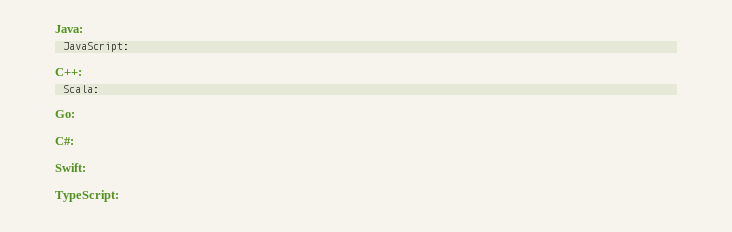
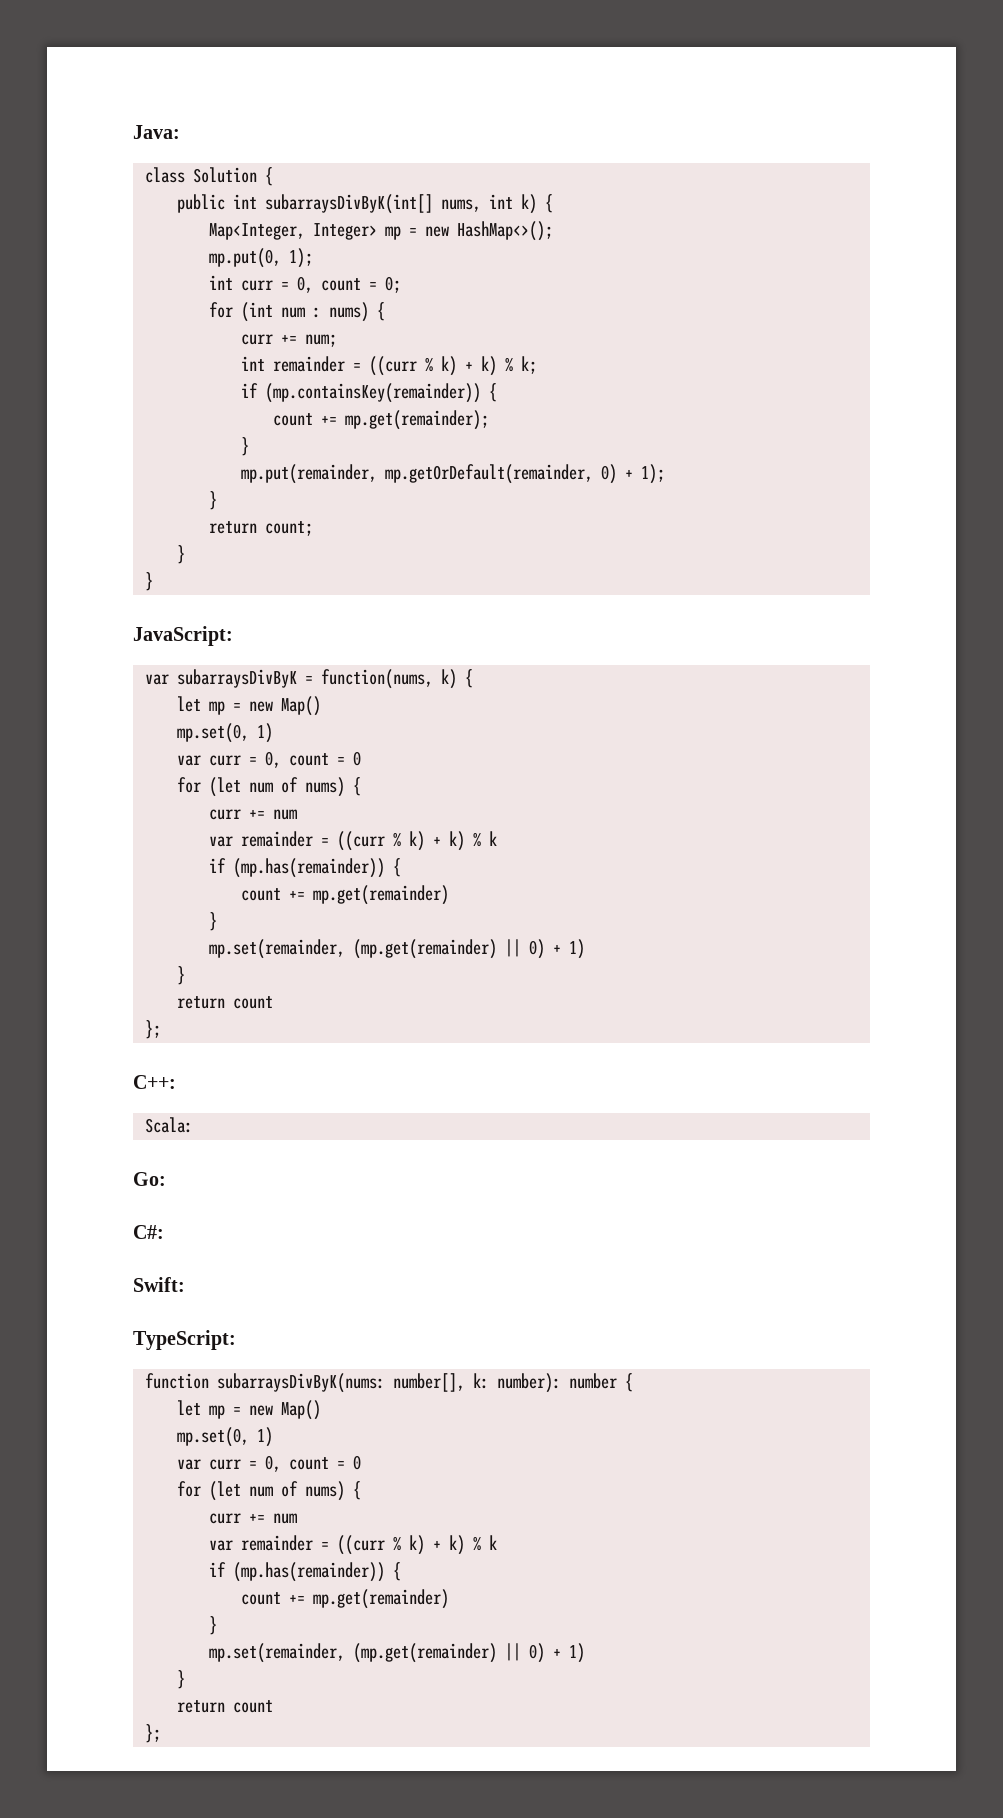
[62,42,129,52] JavaScript: -> [145,167,273,186] [177,194,553,214] [209,221,553,241] [209,248,313,268] [209,275,401,293] [209,302,385,322] [241,334,337,347] [241,356,537,376] [241,383,497,403] [273,410,489,430] [241,437,249,456] [241,464,665,484] [209,491,217,510] [209,521,313,536] [177,545,185,564] [145,572,153,591] [133,626,233,646] [145,669,473,689] [177,696,321,716] [177,723,273,743] [177,751,361,768] [177,777,361,797] [209,809,297,820] [209,831,497,851] [209,858,401,878] [241,885,449,905] [209,912,217,931] [209,939,585,959] [177,966,185,985] [177,996,273,1009] [145,1020,161,1039] class Solution { // public int subarraysDivByK(int[] nums, int k) { // Map<Integer, Integer> mp = new HashMap<>(); // mp.put(0, 1); // int curr = 0, count = 0; // for (int num : nums) { // curr += num; // int remainder = ((curr % k) + k) % k; // if (mp.containsKey(remainder)) { // count += mp.get(remainder); // } // mp.put(remainder, mp.getOrDefault(remainder, 0) + 1); // } // return count; // } // } // JavaScript: // var subarraysDivByK = function(nums, k) { // let mp = new Map() // mp.set(0, 1) // var curr = 0, count = 0 // for (let num of nums) { // curr += num // var remainder = ((curr % k) + k) % k // if (mp.has(remainder)) { // count += mp.get(remainder) // } // mp.set(remainder, (mp.get(remainder) || 0) + 1) // } // return count // };
(119, 196) none -> [145,1373,633,1393] [177,1400,321,1420] [177,1427,273,1447] [177,1455,361,1472] [177,1481,361,1501] [209,1513,297,1524] [209,1535,497,1555] [209,1562,401,1582] [241,1589,449,1609] [209,1616,217,1635] [209,1643,585,1663] [177,1670,185,1689] [177,1700,273,1713] [145,1724,161,1743] // function subarraysDivByK(nums: number[], k: number): number { // let mp = new Map() // mp.set(0, 1) // var curr = 0, count = 0 // for (let num of nums) { // curr += num // var remainder = ((curr % k) + k) % k // if (mp.has(remainder)) { // count += mp.get(remainder) // } // mp.set(remainder, (mp.get(remainder) || 0) + 1) // } // return count // };

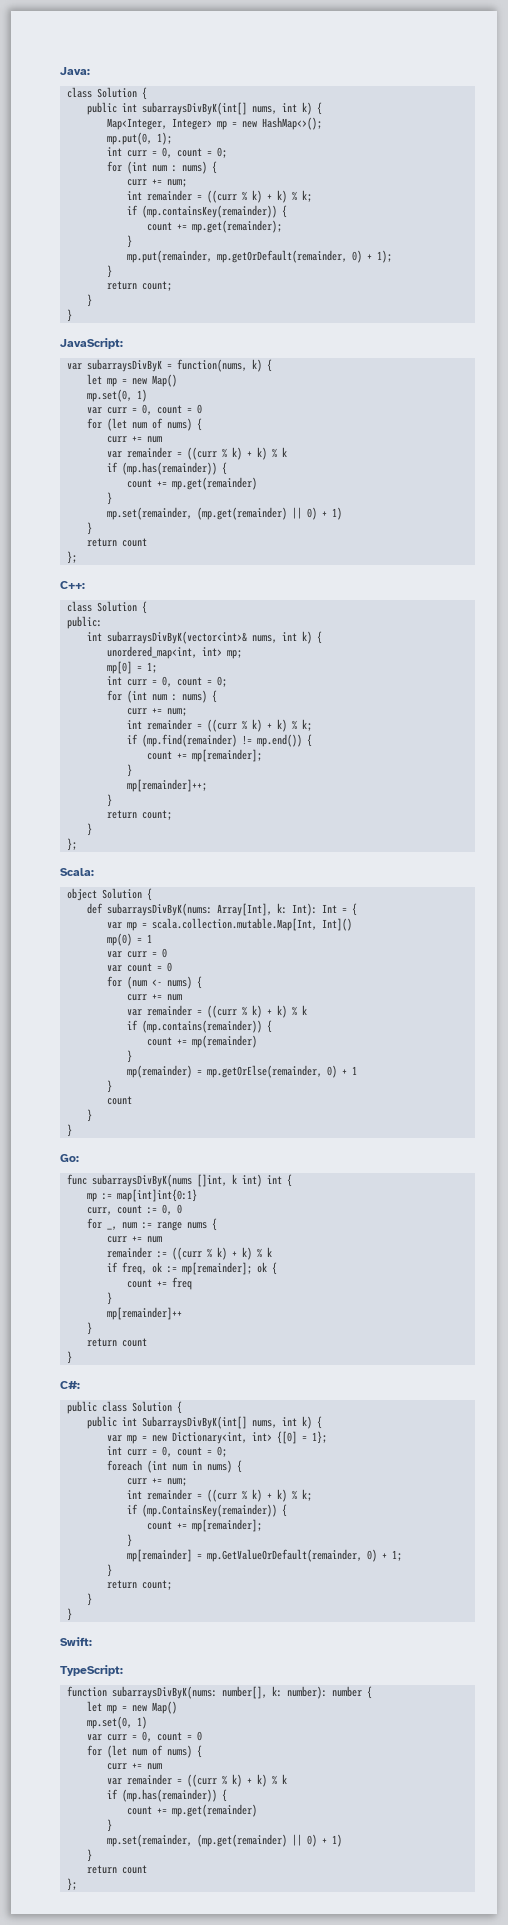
[145,1117,193,1133] [133,1172,166,1186] [133,1225,164,1239] Scala: // Go: // C#: -> [66,601,147,614] [66,616,102,629] [86,631,322,644] [106,646,242,659] [106,661,157,674] [106,676,227,687] [106,690,217,703] [126,708,187,716] [126,719,312,732] [126,734,312,747] [146,749,262,762] [126,764,132,777] [126,779,207,792] [106,794,112,807] [106,810,172,820] [86,823,92,836] [66,838,77,851] [60,868,94,876] [66,888,152,901] [86,903,357,916] [106,918,352,931] [106,933,152,946] [106,948,167,958] [106,962,172,972] [106,976,202,989] [126,994,182,1001] [126,1005,307,1018] [126,1020,272,1033] [146,1035,257,1048] [126,1050,132,1063] [126,1065,357,1078] [106,1080,112,1093] [106,1096,132,1105] [86,1109,92,1122] [66,1124,72,1137] [60,1154,79,1162] [66,1174,292,1187] [86,1189,197,1202] [86,1204,182,1215] [86,1218,217,1231] [106,1236,162,1243] [106,1247,272,1260] [106,1262,277,1275] [126,1277,192,1290] [106,1292,112,1305] [106,1307,182,1320] [86,1322,92,1335] [86,1338,147,1347] [66,1351,72,1364] [60,1381,80,1389] [66,1401,182,1414] [86,1416,322,1429] [106,1431,327,1444] [106,1446,227,1457] [106,1460,242,1473] [126,1478,187,1486] [126,1489,312,1502] [126,1504,287,1517] [146,1519,262,1532] [126,1534,132,1547] [126,1549,402,1562] [106,1564,112,1577] [106,1580,172,1590] [86,1593,92,1606] [66,1608,72,1621] class Solution { // public: // int subarraysDivByK(vector<int>& nums, int k) { // unordered_map<int, int> mp; // mp[0] = 1; // int curr = 0, count = 0; // for (int num : nums) { // curr += num; // int remainder = ((curr % k) + k) % k; // if (mp.find(remainder) != mp.end()) { // count += mp[remainder]; // } // mp[remainder]++; // } // return count; // } // }; // Scala: // object Solution { // def subarraysDivByK(nums: Array[Int], k: Int): Int = { // var mp = scala.collection.mutable.Map[Int, Int]() // mp(0) = 1 // var curr = 0 // var count = 0 // for (num <- nums) { // curr += num // var remainder = ((curr % k) + k) % k // if (mp.contains(remainder)) { // count += mp(remainder) // } // mp(remainder) = mp.getOrElse(remainder, 0) + 1 // } // count // } // } // Go: // func subarraysDivByK(nums []int, k int) int { // mp := map[int]int{0:1} // curr, count := 0, 0 // for _, num := range nums { // curr += num // remainder := ((curr % k) + k) % k // if freq, ok := mp[remainder]; ok { // count += freq // } // mp[remainder]++ // } // return count // } // C#: // public class Solution { // public int SubarraysDivByK(int[] nums, int k) { // var mp = new Dictionary<int, int> {[0] = 1}; // int curr = 0, count = 0; // foreach (int num in nums) { // curr += num; // int remainder = ((curr % k) + k) % k; // if (mp.ContainsKey(remainder)) { // count += mp[remainder]; // } // mp[remainder] = mp.GetValueOrDefault(remainder, 0) + 1; // } // return count; // } // }

